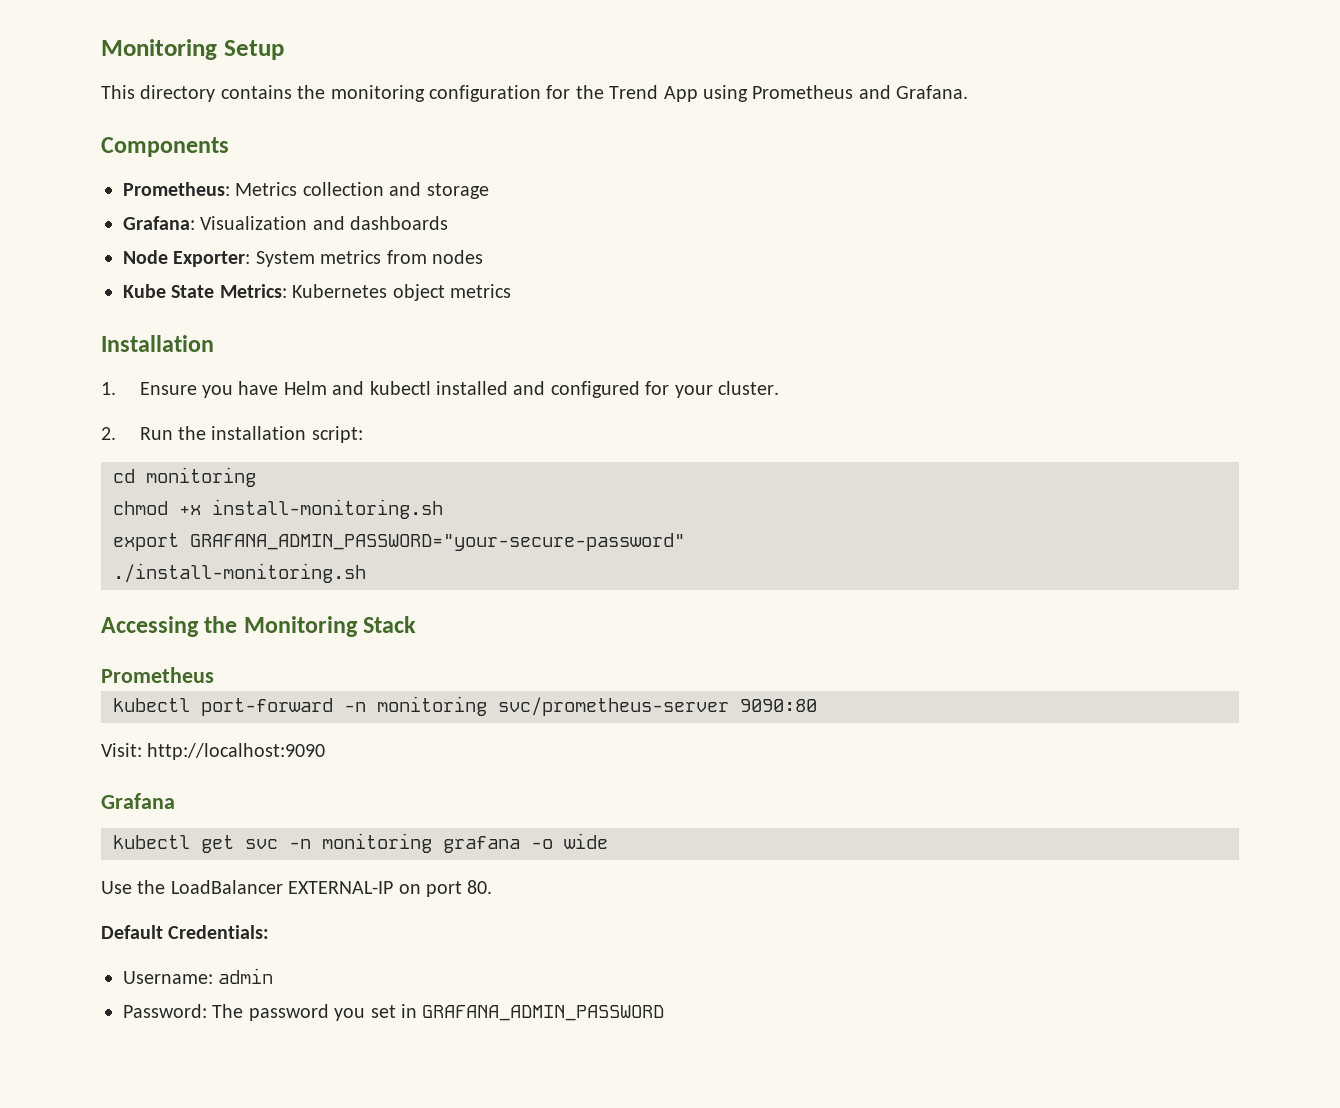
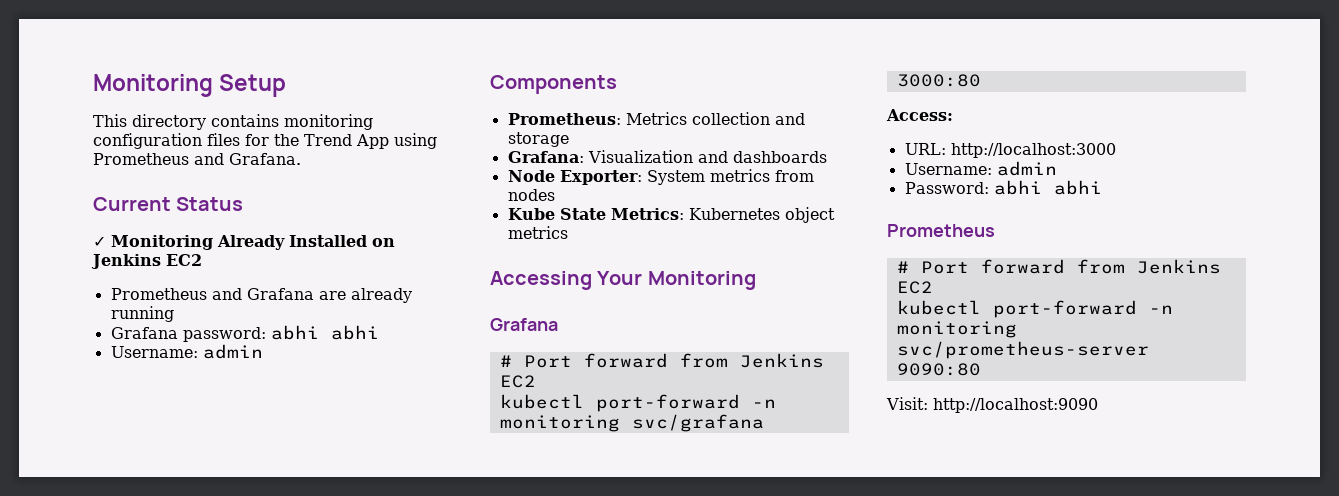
[297,85,326,99] the -> (279, 120) none
(541, 93) none -> [207,133,240,146] files
(969, 92) none -> [93,197,244,211] [93,235,395,250] [91,254,202,269] [110,288,412,303] [110,306,174,322] [110,325,379,342] [110,344,263,359] // Current Status // ✓ Monitoring Already Installed on Jenkins EC2 // Prometheus and Grafana are already running // Grafana password: abhi abhi // Username: admin
[101,335,214,352] [101,381,780,398] [101,426,363,443] [113,467,256,487] [113,499,443,519] [113,533,685,551] [113,563,366,583] [101,616,417,637] [101,667,214,683] Installation // 1. Ensure you have Helm and kubectl installed and configured for your cluster. // 2. Run the installation script: // cd monitoring // chmod +x install-monitoring.sh // export GRAFANA_ADMIN_PASSWORD="your-secure-password" // ./install-monitoring.sh // Accessing the Monitoring Stack // Prometheus -> [490,271,756,290] [490,318,558,331] [499,353,824,368] [499,375,536,388] [499,394,776,412] [499,414,764,432] [896,74,981,87] [886,109,953,121] [904,143,1116,158] [904,161,1057,176] [904,180,1102,195] [887,224,995,237] [896,259,1221,274] [896,281,933,294] Accessing Your Monitoring // Grafana // # Port forward from Jenkins EC2 // kubectl port-forward -n monitoring svc/grafana 3000:80 // Access: // URL: http://localhost:3000 // Username: admin // Password: abhi abhi // Prometheus // # Port forward from Jenkins EC2
[101,793,175,809] [113,833,608,853] [101,880,493,897] [101,925,270,939] [123,968,274,984] [123,1004,665,1021] // Grafana // kubectl get svc -n monitoring grafana -o wide // Use the LoadBalancer EXTERNAL-IP on port 80. // Default Credentials: // Username: admin // Password: The password you set in GRAFANA_ADMIN_PASSWORD -> (1098, 405) none

